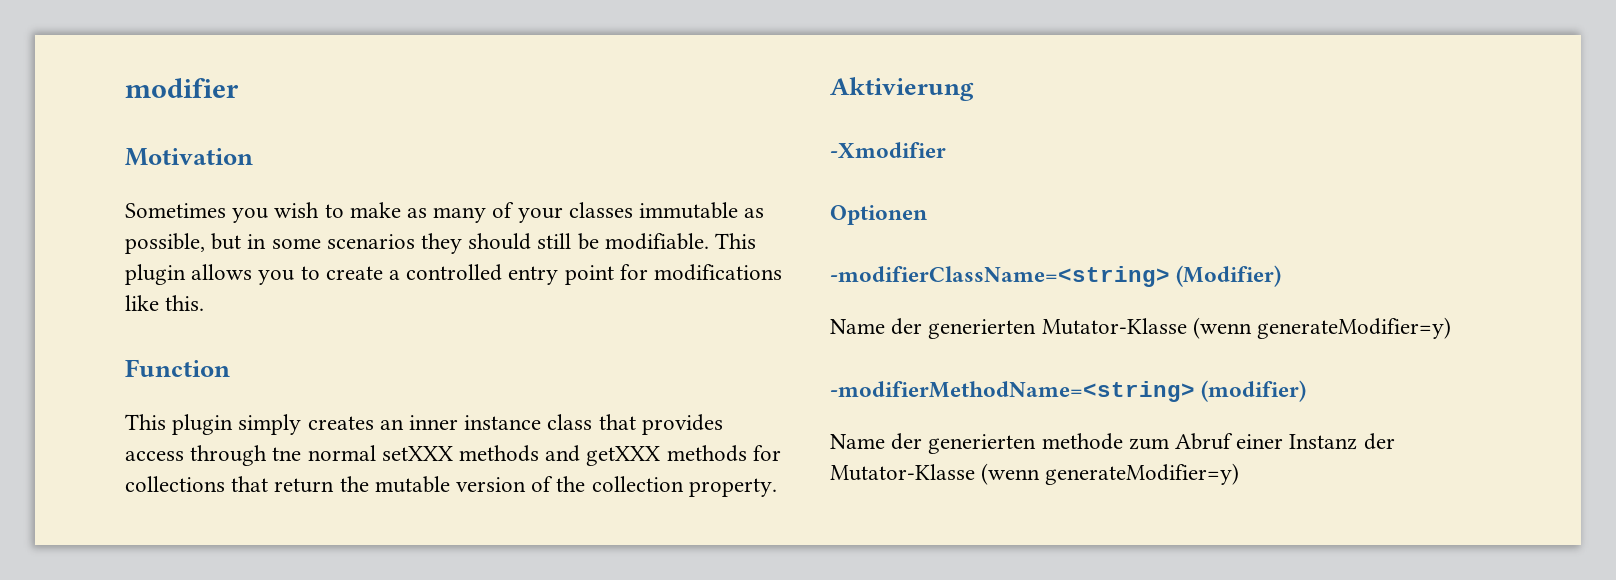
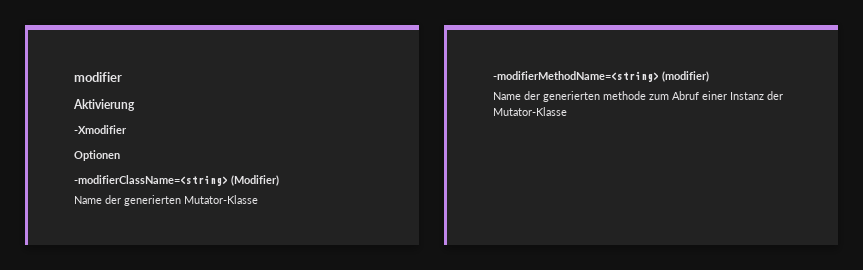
[125,148,253,166] [125,202,765,223] [125,233,757,254] [125,264,783,285] [125,295,205,311] [125,359,230,377] [125,414,723,435] [125,445,781,466] [125,476,777,497] // Motivation // Sometimes you wish to make as many of your classes immutable as possible, but in some scenarios they should still be modifiable. This plugin allows you to create a controlled entry point for modifications like this. // Function // This plugin simply creates an inner instance class that provides access through tne normal setXXX methods and getXXX methods for collections that return the mutable version of the collection property. -> (122, 77) none
[1192,317,1452,339] (wenn generateModifier=y) -> (258, 199) none
[981,463,1240,485] (wenn generateModifier=y) -> (567, 111) none

